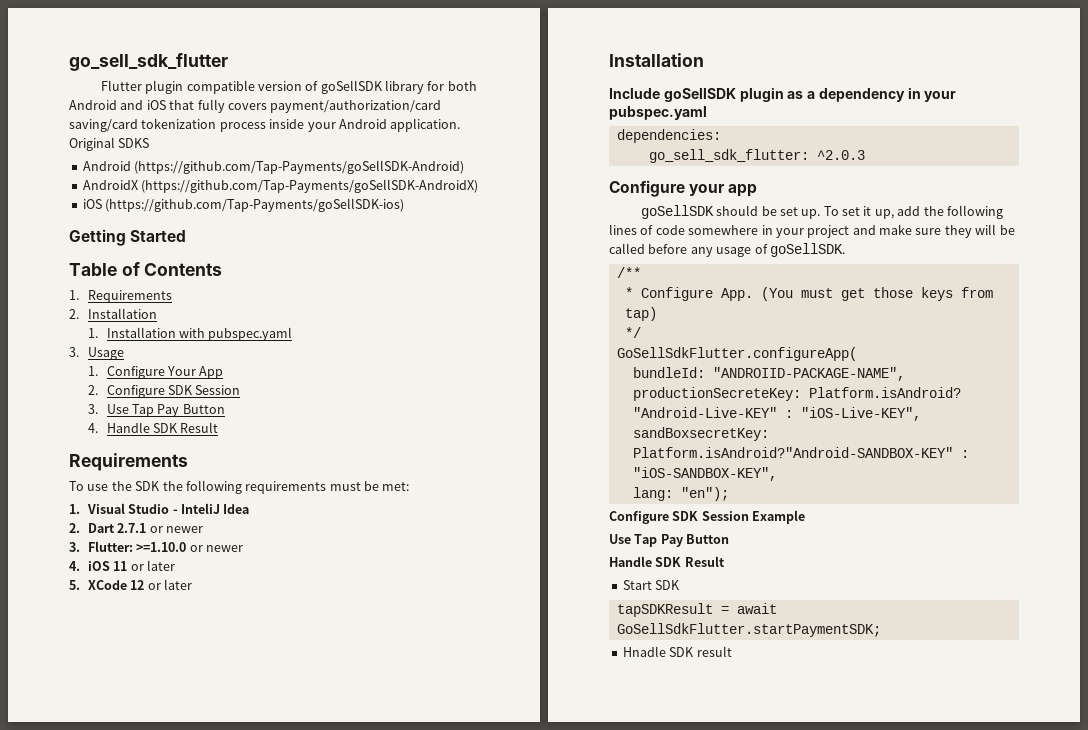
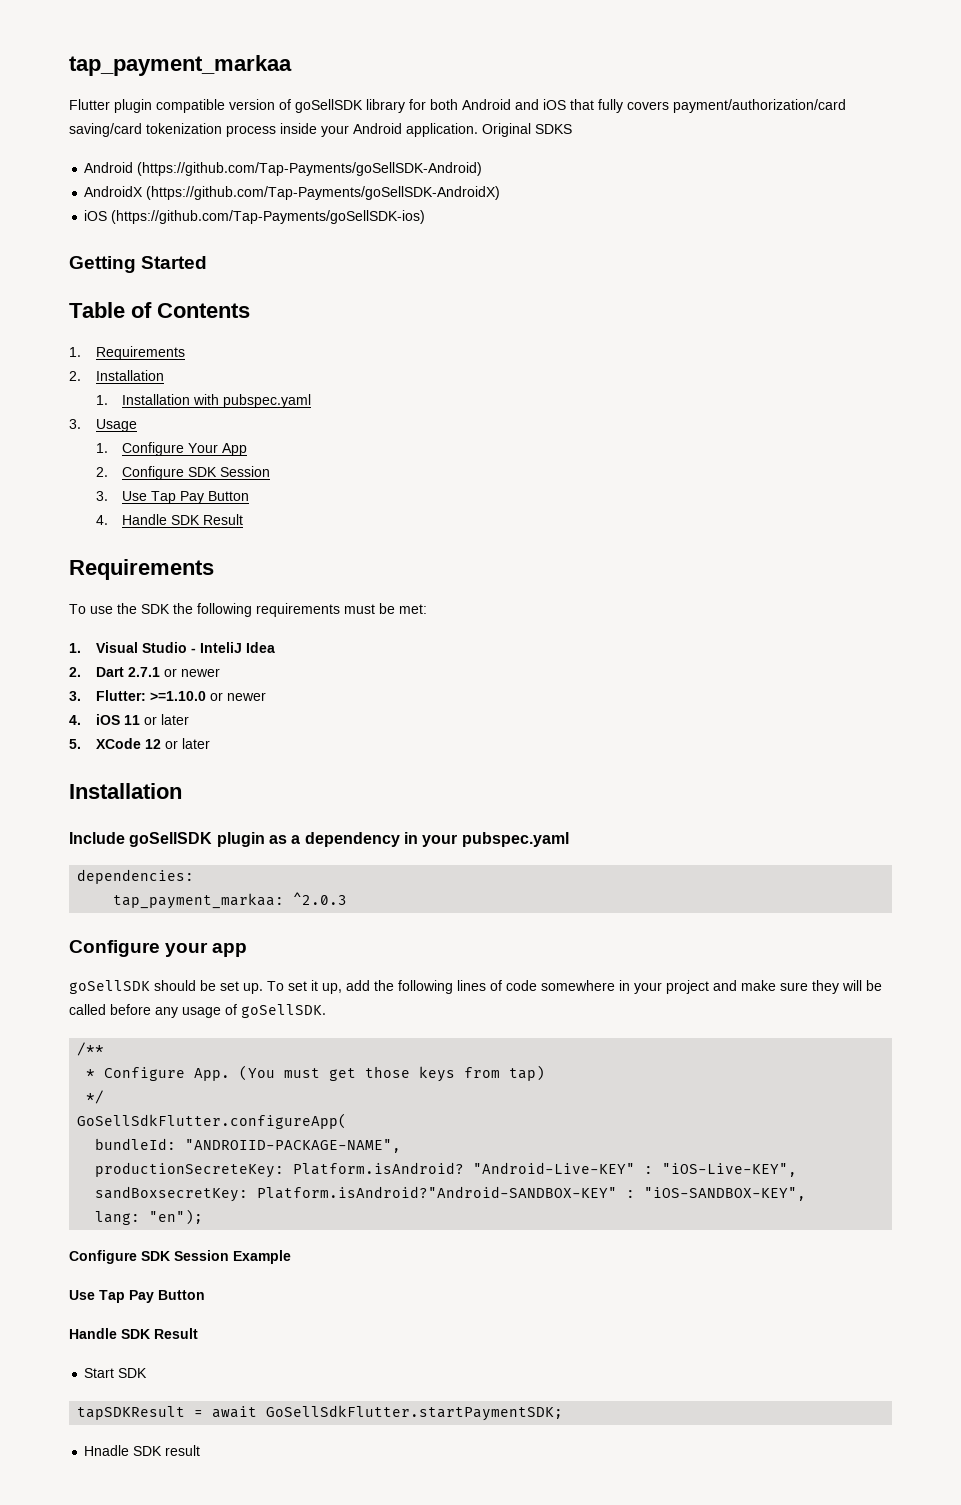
[69,53,228,71] go_sell_sdk_flutter -> [69,55,292,76] tap_payment_markaa
[648,149,809,163] go_sell_sdk_flutter: -> [113,893,285,909] tap_payment_markaa:

